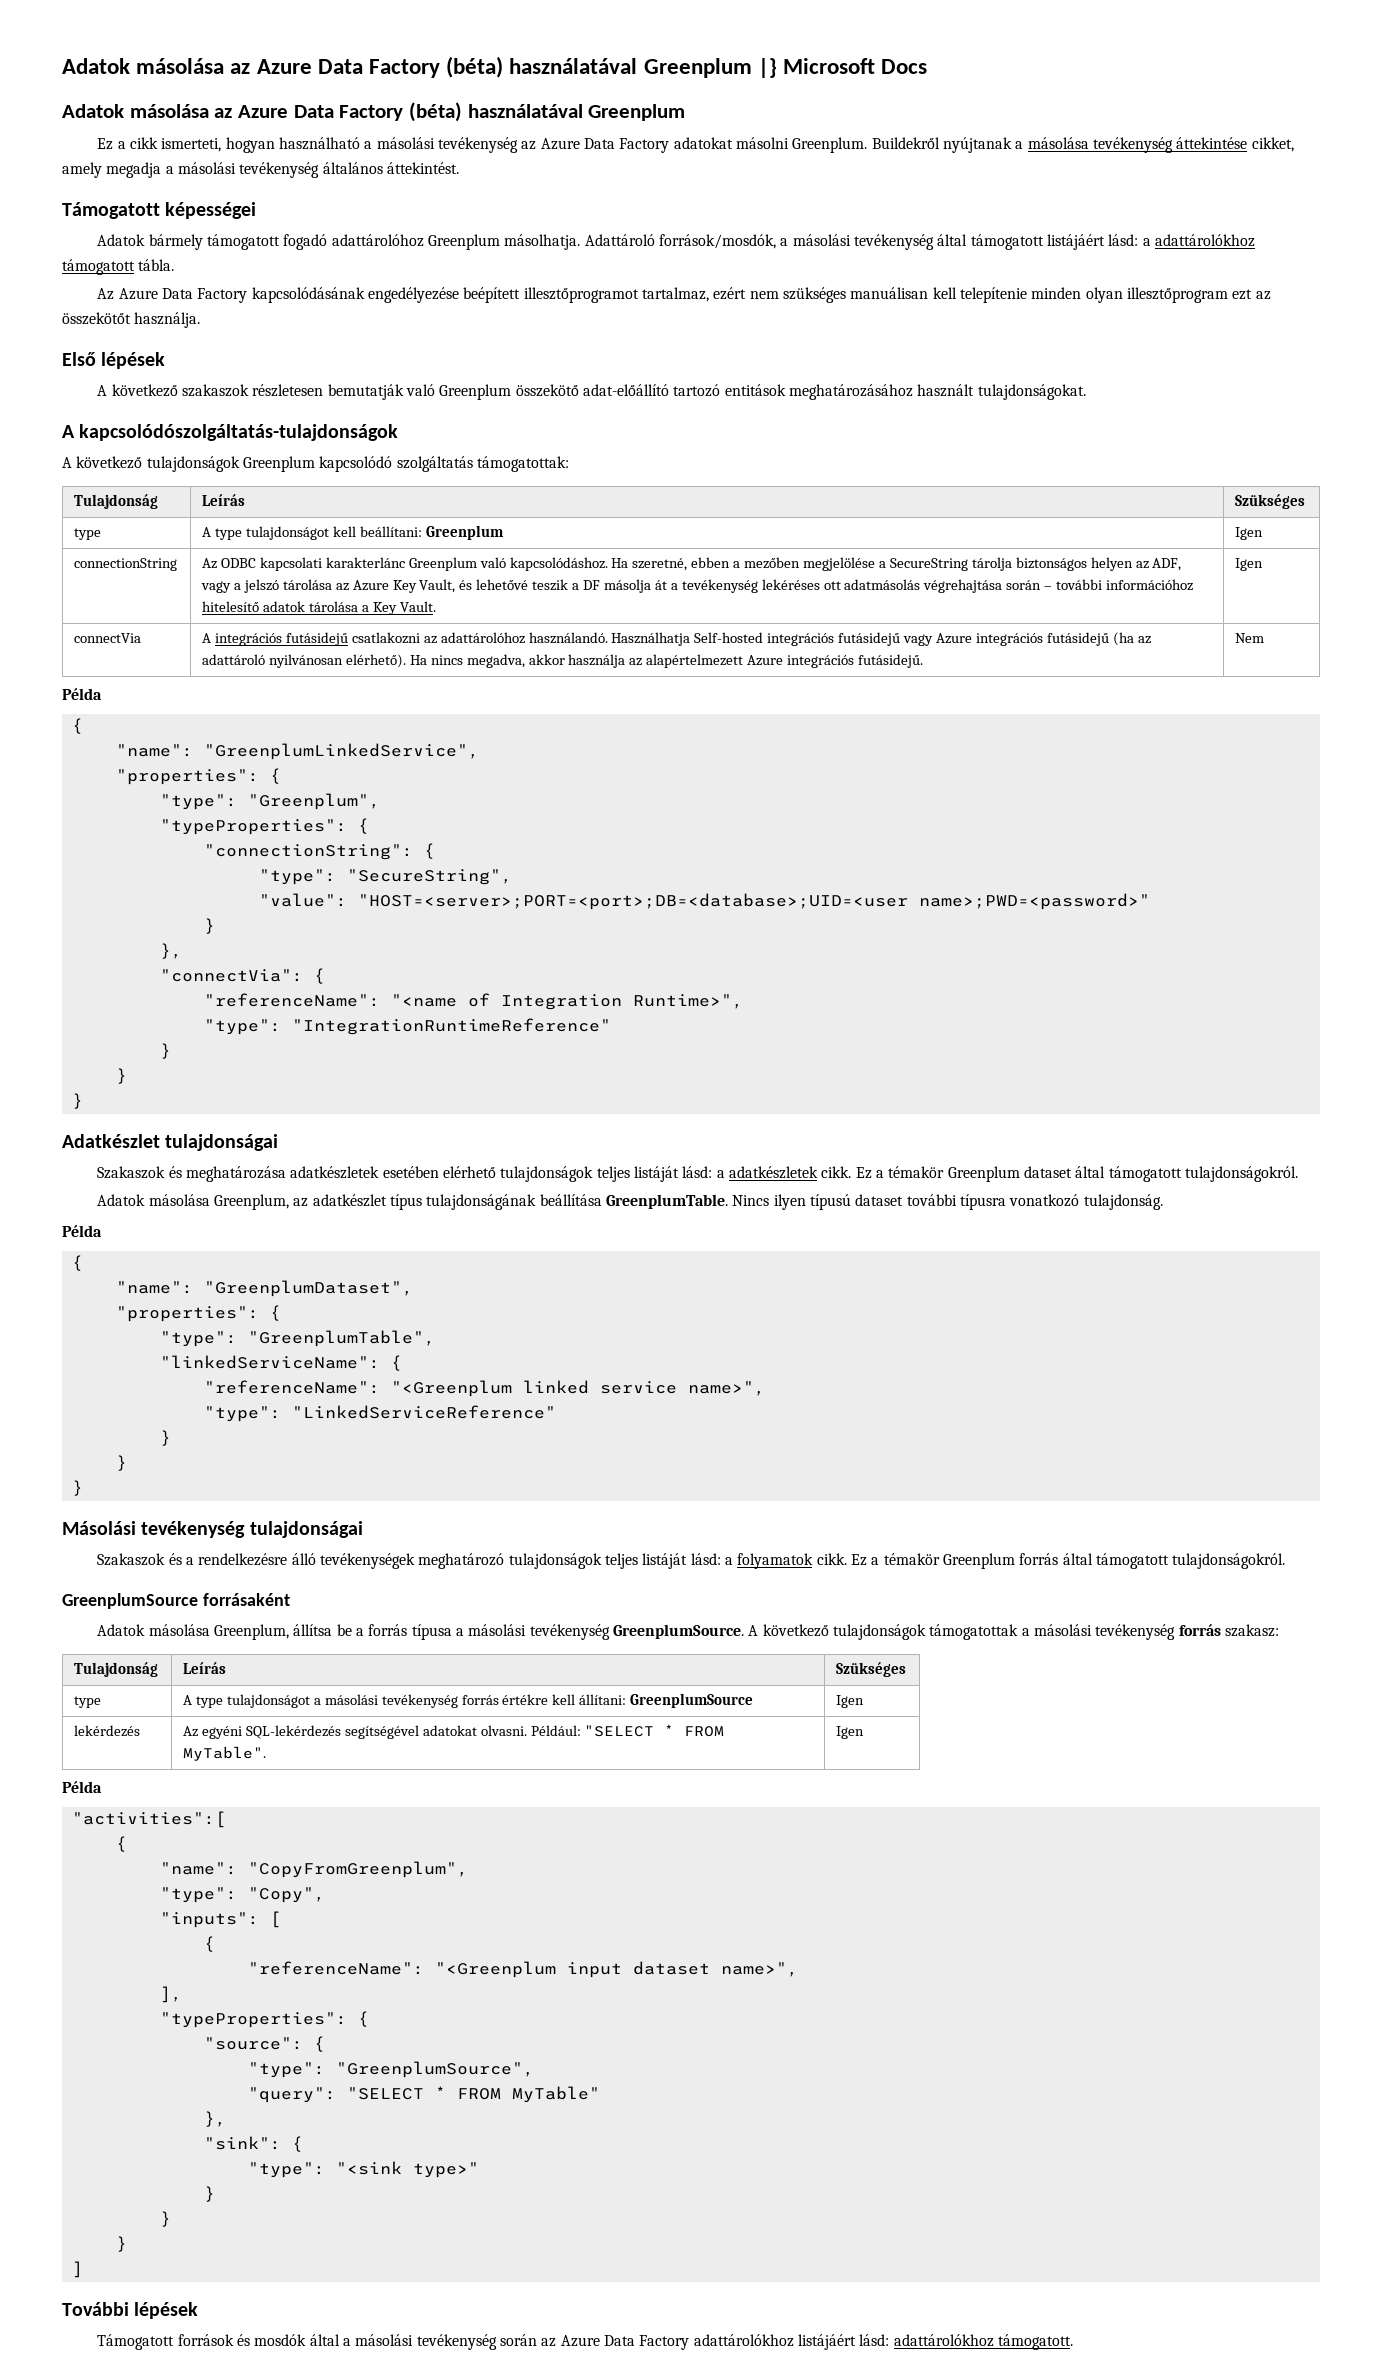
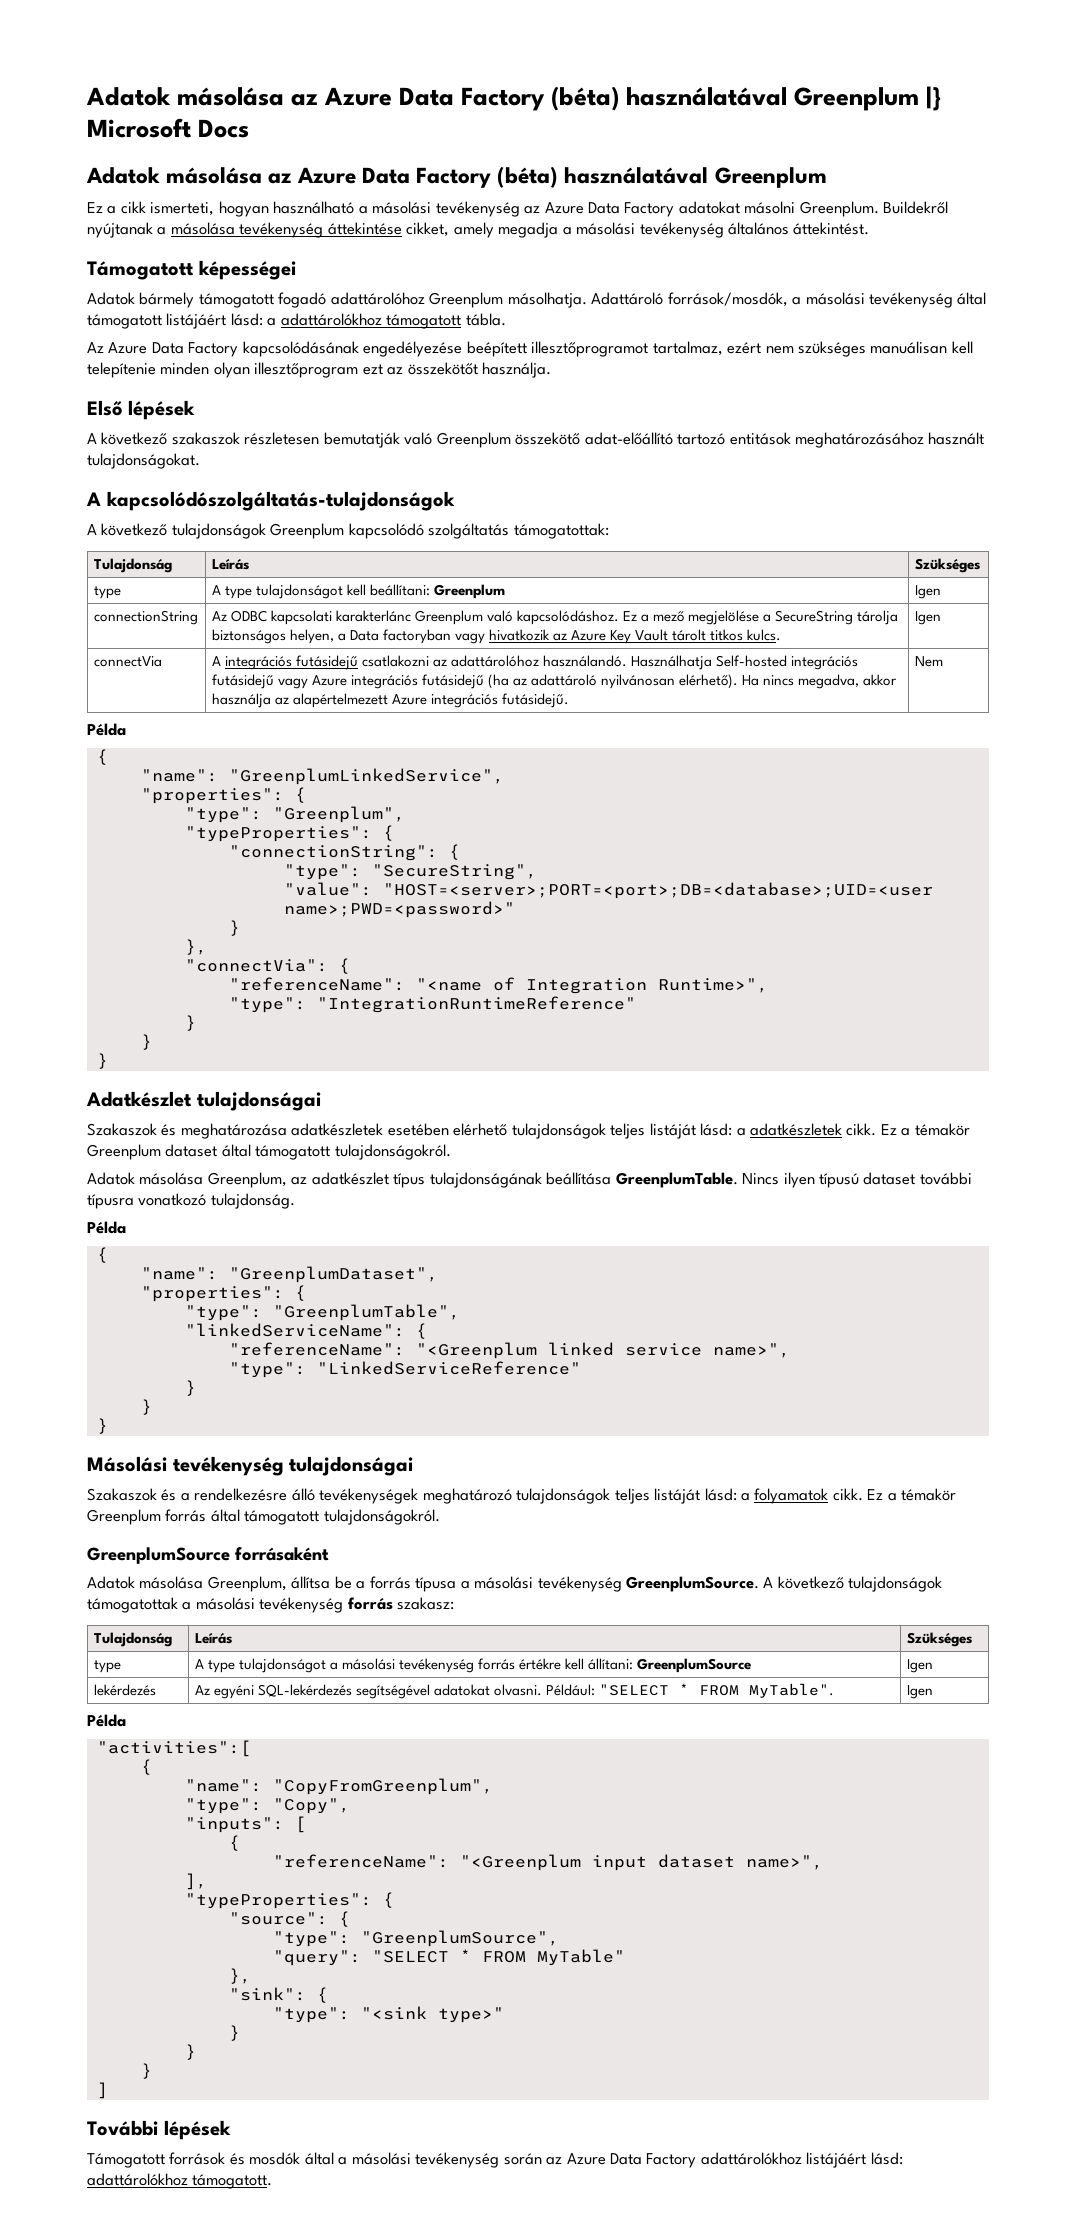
[611,557,801,571] Ha szeretné, ebben a mezőben -> [622,610,685,622] Ez a mező
[1090,557,1182,571] [201,579,1194,593] [202,601,436,615] helyen az ADF, vagy a jelszó tárolása az Azure Key Vault, és lehetővé teszik a DF másolja át a tevékenység lekéréses ott adatmásolás végrehajtása során – további információhoz hitelesítő adatok tárolása a Key Vault. -> [289,629,782,644] helyen, a Data factoryban vagy hivatkozik az Azure Key Vault tárolt titkos kulcs.

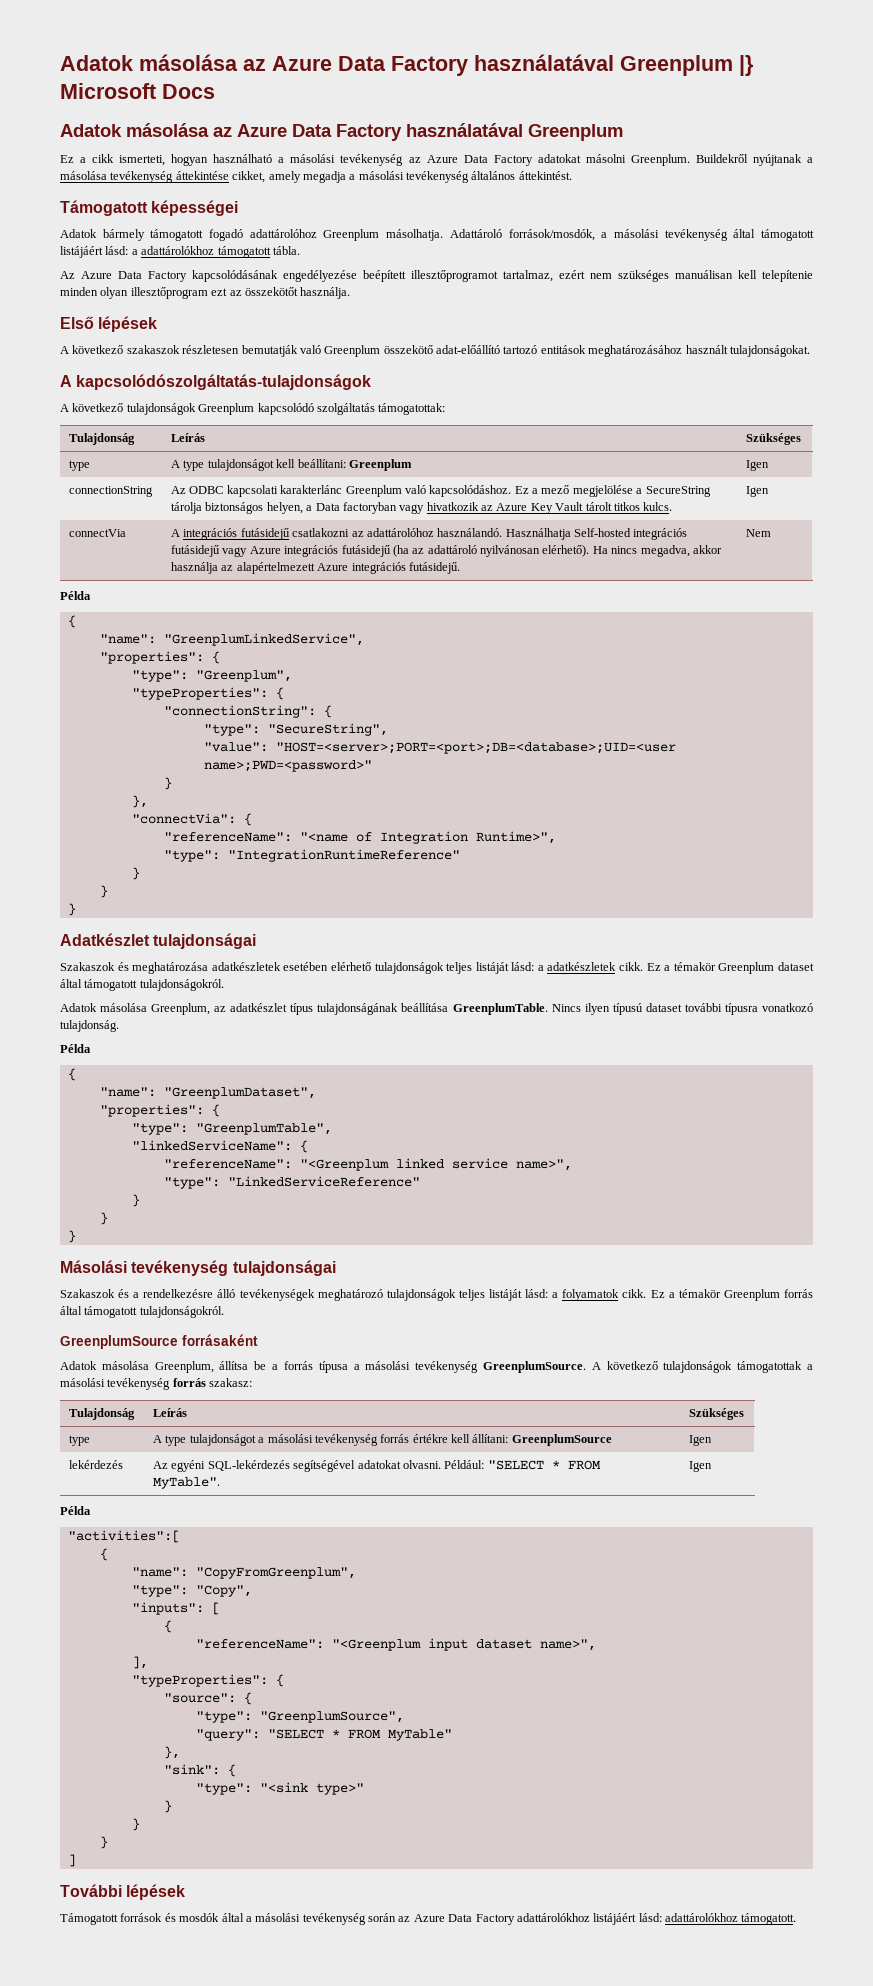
[86,86,620,111] Adatok másolása az Azure Data Factory (béta) -> [60,54,468,76] Adatok másolása az Azure Data Factory
[497,166,559,188] (béta) -> (402, 132) none

